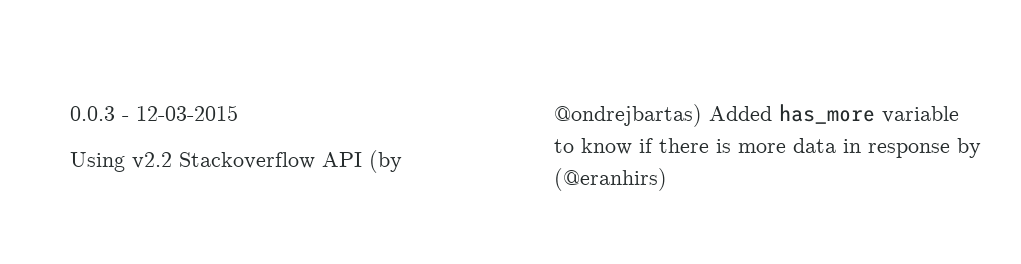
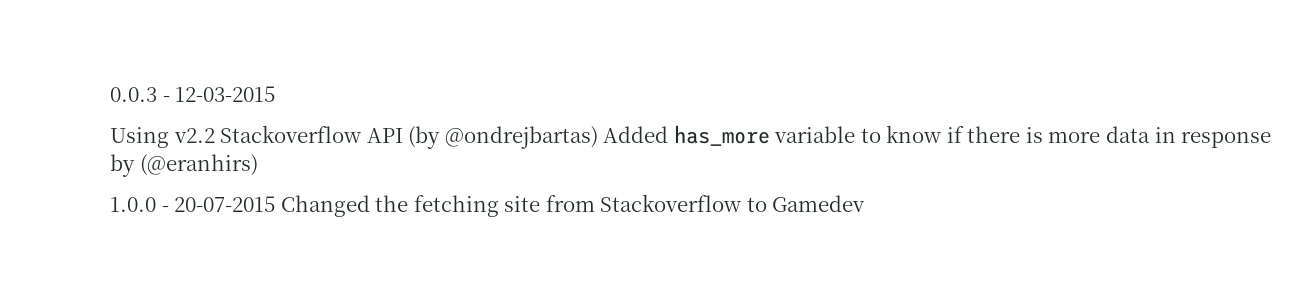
(667, 179) none -> [110,194,866,217] // 1.0.0 - 20-07-2015 Changed the fetching site from Stackoverflow to Gamedev

